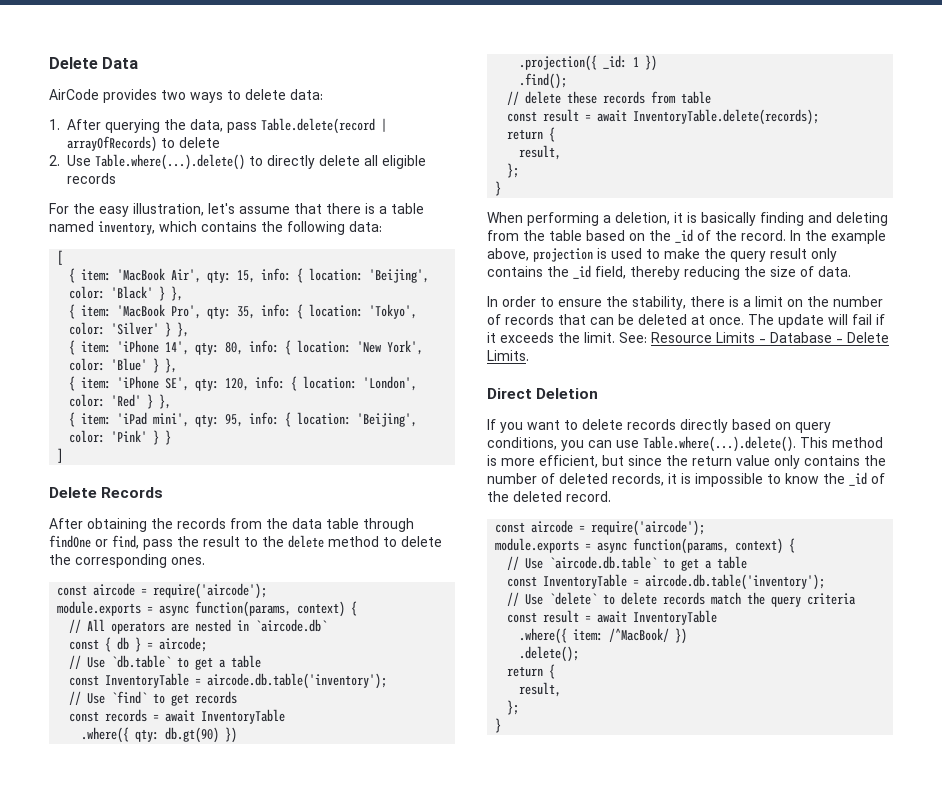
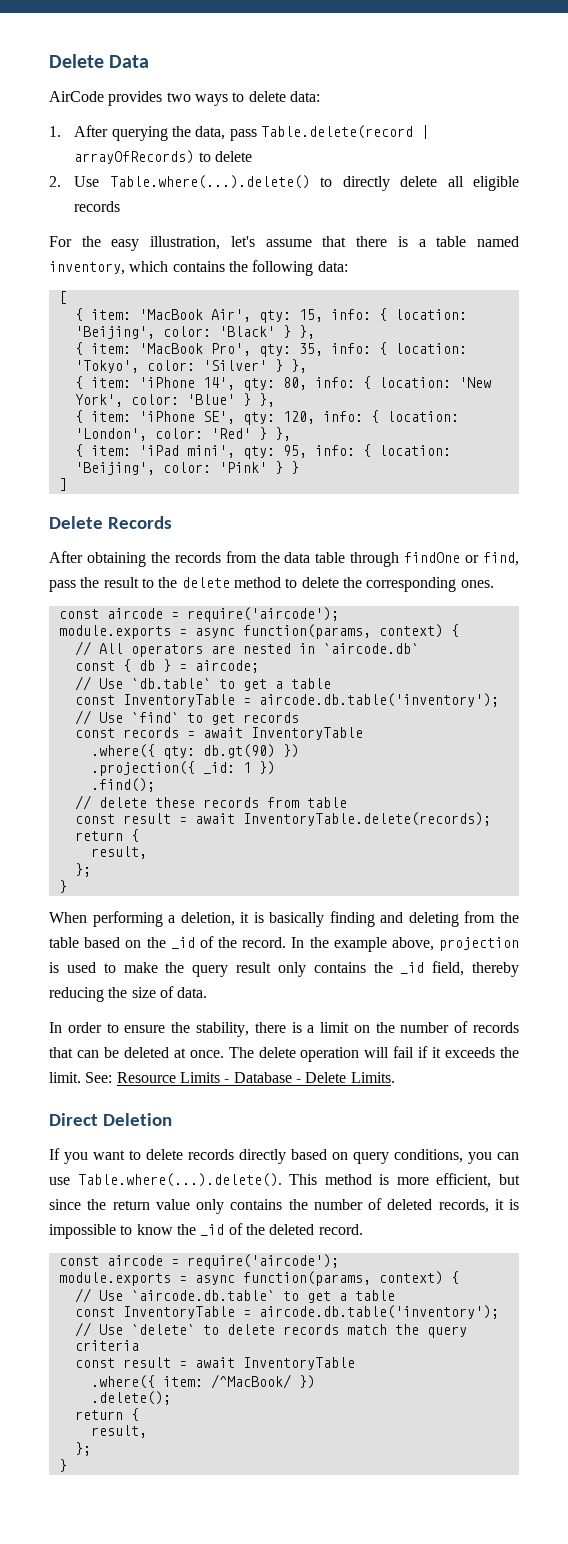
[778,314,824,328] update -> [258,1047,360,1062] delete operation

